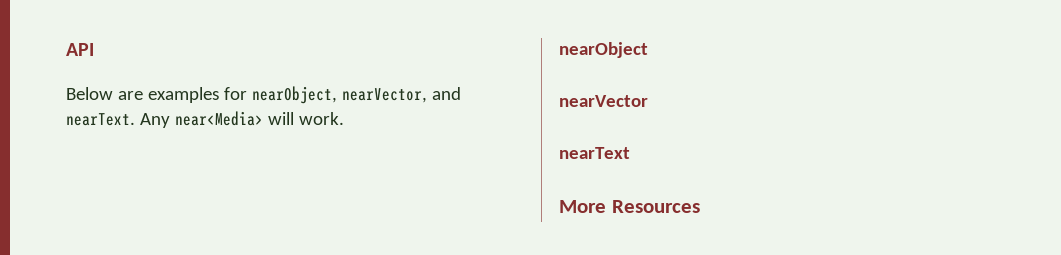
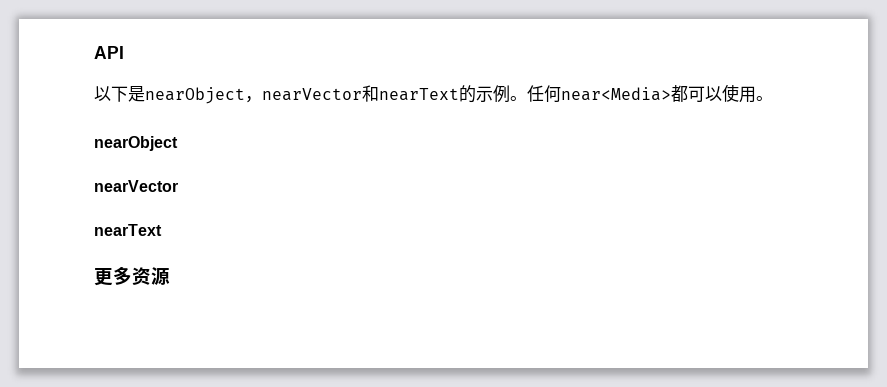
[66,86,461,104] [66,111,344,128] Below are examples for nearObject, nearVector, and nearText. Any near<Media> will work. -> [94,84,773,104] 以下是nearObject，nearVector和nearText的示例。任何near<Media>都可以使用。
[559,200,700,213] More Resources -> [94,266,170,286] 更多资源

